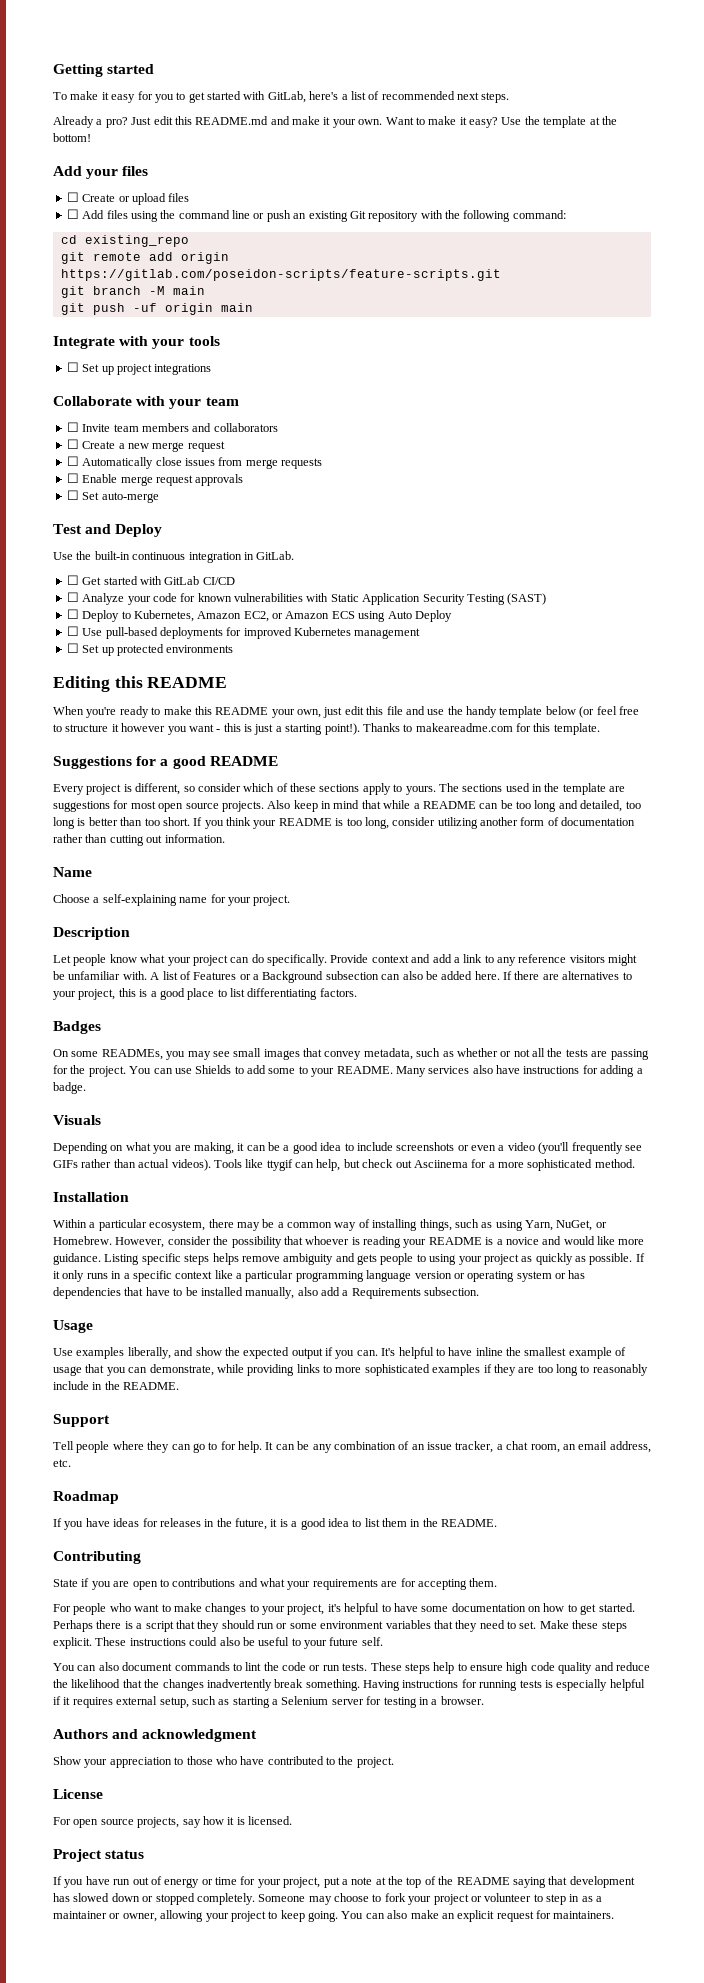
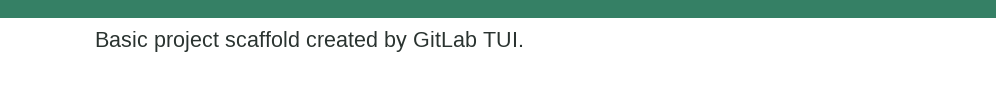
[53,64,155,77] [53,91,510,103] [53,116,617,128] [53,133,91,142] [53,166,149,179] [66,192,190,205] [66,209,566,222] [60,235,189,247] [60,252,229,264] [60,269,501,281] [60,286,205,298] [60,303,253,315] [53,336,220,349] [66,362,212,375] [53,396,239,409] [66,422,278,432] [66,439,225,452] [66,456,322,469] [66,473,244,486] [66,490,159,503] [53,524,163,537] [53,551,295,563] [66,575,235,585] [66,592,547,605] [66,609,452,622] [66,626,421,639] [66,643,234,656] [53,676,228,692] [53,706,639,718] [53,723,600,735] [53,756,278,769] [53,783,626,795] [53,800,641,812] [53,817,636,829] [53,834,225,846] [53,867,92,877] [53,894,291,906] [53,927,130,940] [53,954,638,966] [53,971,632,983] [53,988,357,1000] [53,1021,101,1034] [53,1048,649,1060] [53,1065,643,1077] [53,1082,86,1094] [53,1115,101,1125] [53,1142,642,1154] [53,1159,635,1171] [53,1192,129,1202] [53,1219,607,1231] [53,1236,645,1248] [53,1253,645,1265] [53,1270,586,1282] [53,1287,480,1299] [53,1320,93,1333] [53,1347,627,1359] [53,1364,648,1376] [53,1381,180,1390] [53,1414,110,1427] [53,1441,651,1453] [53,1459,71,1467] [53,1491,119,1504] [53,1518,498,1530] [53,1551,141,1564] [53,1578,498,1590] [53,1603,635,1615] [53,1620,627,1632] [53,1637,383,1649] [53,1662,650,1674] [53,1679,645,1691] [53,1696,484,1708] [53,1729,258,1742] [53,1756,394,1768] [53,1789,103,1799] [53,1816,292,1828] [53,1849,145,1862] [53,1876,635,1888] [53,1893,603,1905] [53,1910,615,1922] Getting started // To make it easy for you to get started with GitLab, here's a list of recommended next steps. // Already a pro? Just edit this README.md and make it your own. Want to make it easy? Use the template at the bottom! // Add your files // ☐ Create or upload files // ☐ Add files using the command line or push an existing Git repository with the following command: // cd existing_repo // git remote add origin https://gitlab.com/poseidon-scripts/feature-scripts.git // git branch -M main // git push -uf origin main // Integrate with your tools // ☐ Set up project integrations // Collaborate with your team // ☐ Invite team members and collaborators // ☐ Create a new merge request // ☐ Automatically close issues from merge requests // ☐ Enable merge request approvals // ☐ Set auto-merge // Test and Deploy // Use the built-in continuous integration in GitLab. // ☐ Get started with GitLab CI/CD // ☐ Analyze your code for known vulnerabilities with Static Application Security Testing (SAST) // ☐ Deploy to Kubernetes, Amazon EC2, or Amazon ECS using Auto Deploy // ☐ Use pull-based deployments for improved Kubernetes management // ☐ Set up protected environments // Editing this README // When you're ready to make this README your own, just edit this file and use the handy template below (or feel free to structure it however you want - this is just a starting point!). Thanks to makeareadme.com for this template. // Suggestions for a good README // Every project is different, so consider which of these sections apply to yours. The sections used in the template are suggestions for most open source projects. Also keep in mind that while a README can be too long and detailed, too long is better than too short. If you think your README is too long, consider utilizing another form of documentation rather than cutting out information. // Name // Choose a self-explaining name for your project. // Description // Let people know what your project can do specifically. Provide context and add a link to any reference visitors might be unfamiliar with. A list of Features or a Background subsection can also be added here. If there are alternatives to your project, this is a good place to list differentiating factors. // Badges // On some READMEs, you may see small images that convey metadata, such as whether or not all the tests are passing for the project. You can use Shields to add some to your README. Many services also have instructions for adding a badge. // Visuals // Depending on what you are making, it can be a good idea to include screenshots or even a video (you'll frequently see GIFs rather than actual videos). Tools like ttygif can help, but check out Asciinema for a more sophisticated method. // Installation // Within a particular ecosystem, there may be a common way of installing things, such as using Yarn, NuGet, or Homebrew. However, consider the possibility that whoever is reading your README is a novice and would like more guidance. Listing specific steps helps remove ambiguity and gets people to using your project as quickly as possible. If it only runs in a specific context like a particular programming language version or operating system or has dependencies that have to be installed manually, also add a Requirements subsection. // Usage // Use examples liberally, and show the expected output if you can. It's helpful to have inline the smallest example of usage that you can demonstrate, while providing links to more sophisticated examples if they are too long to reasonably include in the README. // Support // Tell people where they can go to for help. It can be any combination of an issue tracker, a chat room, an email address, etc. // Roadmap // If you have ideas for releases in the future, it is a good idea to list them in the README. // Contributing // State if you are open to contributions and what your requirements are for accepting them. // For people who want to make changes to your project, it's helpful to have some documentation on how to get started. Perhaps there is a script that they should run or some environment variables that they need to set. Make these steps explicit. These instructions could also be useful to your future self. // You can also document commands to lint the code or run tests. These steps help to ensure high code quality and reduce the likelihood that the changes inadvertently break something. Having instructions for running tests is especially helpful if it requires external setup, such as starting a Selenium server for testing in a browser. // Authors and acknowledgment // Show your appreciation to those who have contributed to the project. // License // For open source projects, say how it is licensed. // Project status // If you have run out of energy or time for your project, put a note at the top of the README saying that development has slowed down or stopped completely. Someone may choose to fork your project or volunteer to step in as a maintainer or owner, allowing your project to keep going. You can also make an explicit request for maintainers. -> [95,31,524,52] Basic project scaffold created by GitLab TUI.

